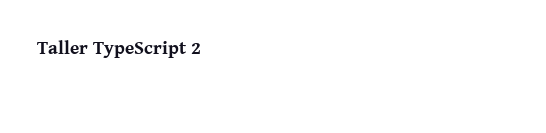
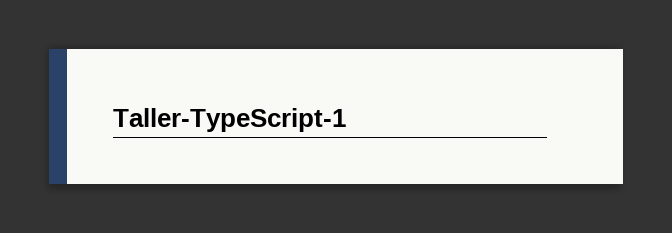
[37,40,201,58] Taller TypeScript 2 -> [113,108,346,132] Taller-TypeScript-1

